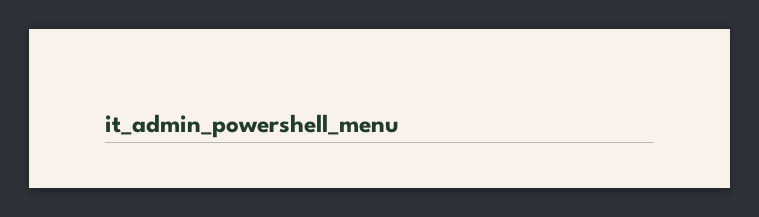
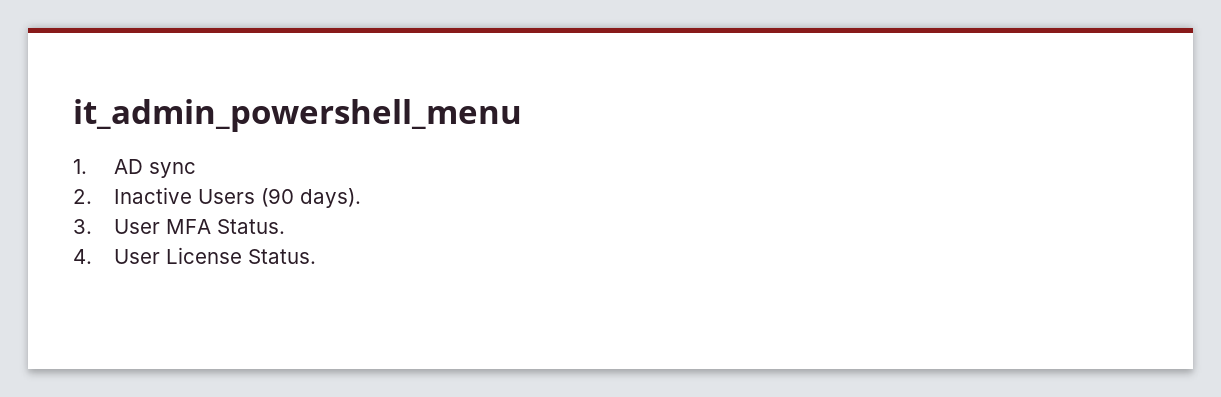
(399, 126) none -> [73,159,196,178] [73,187,361,208] [73,219,285,234] [73,247,316,264] // 1. AD sync // 2. Inactive Users (90 days). // 3. User MFA Status. // 4. User License Status.

